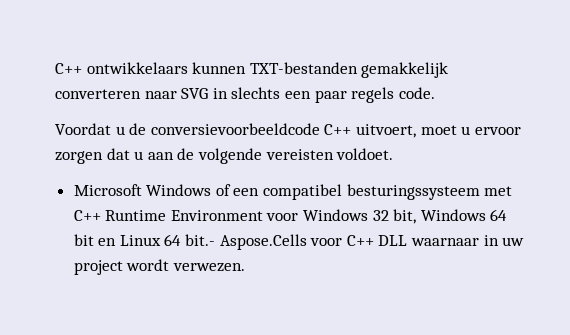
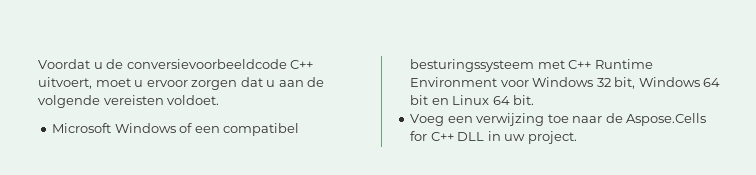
[55,62,449,78] [55,87,435,103] C++ ontwikkelaars kunnen TXT-bestanden gemakkelijk converteren naar SVG in slechts een paar regels code. // -> (38, 64) none
[185,234,343,250] bit.- Aspose.Cells voor -> [513,95,535,105] [410,113,707,126] [410,131,428,141] bit. // Voeg een verwijzing toe naar de Aspose.Cells for
[411,238,480,246] waarnaar -> (485, 136) none
[73,259,245,275] project wordt verwezen. -> [527,131,577,144] project.

